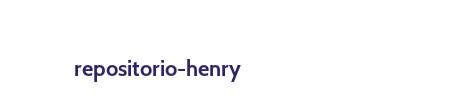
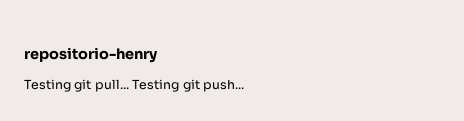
(241, 70) none -> [24,79,244,92] // Testing git pull... Testing git push...

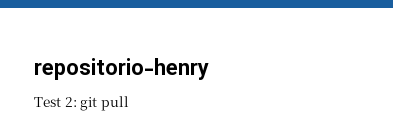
[24,79,244,92] Testing git pull... Testing git push... -> [34,96,129,111] Test 2: git pull

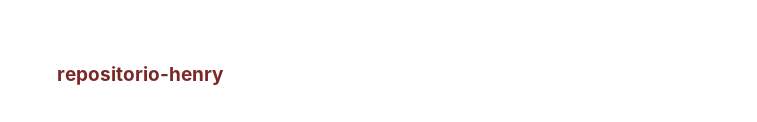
[34,96,129,111] // Test 2: git pull -> (224, 75) none

